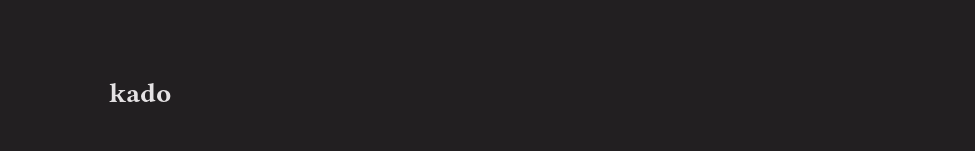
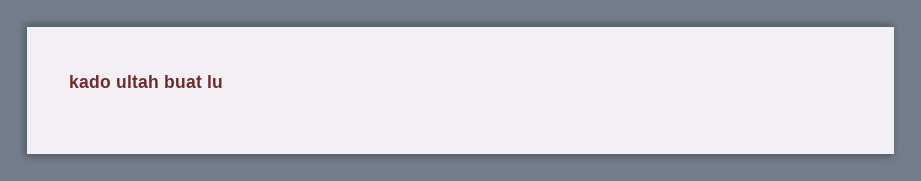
(171, 92) none -> [116,75,223,88] ultah buat lu

